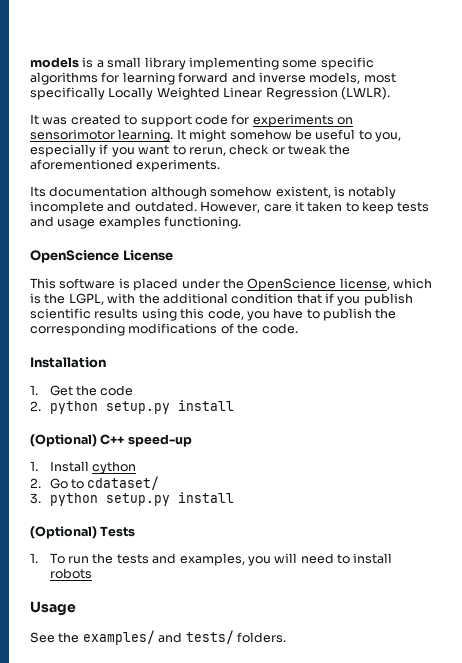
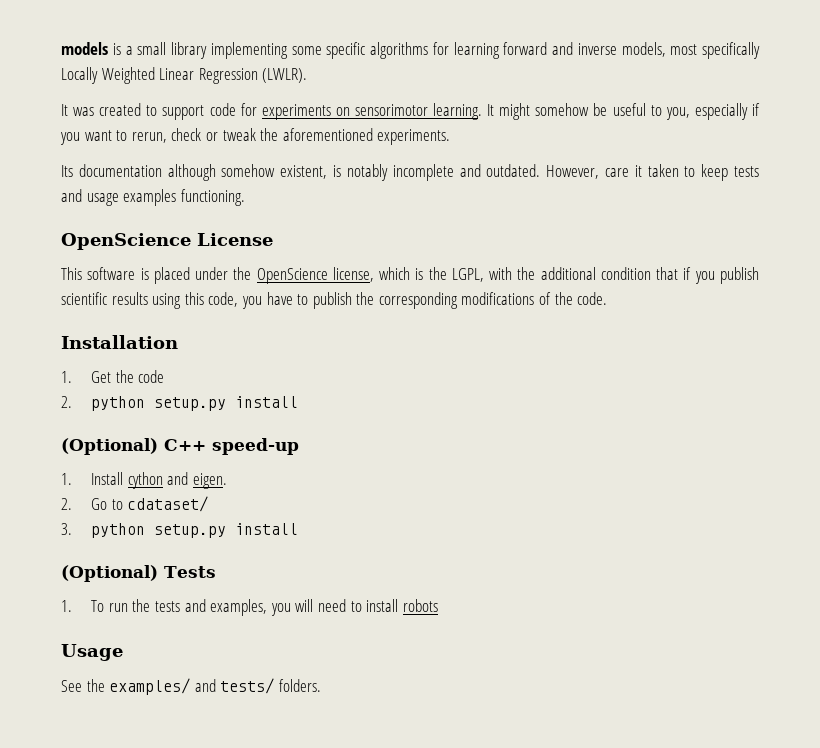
(137, 467) none -> [167,472,228,489] and eigen.

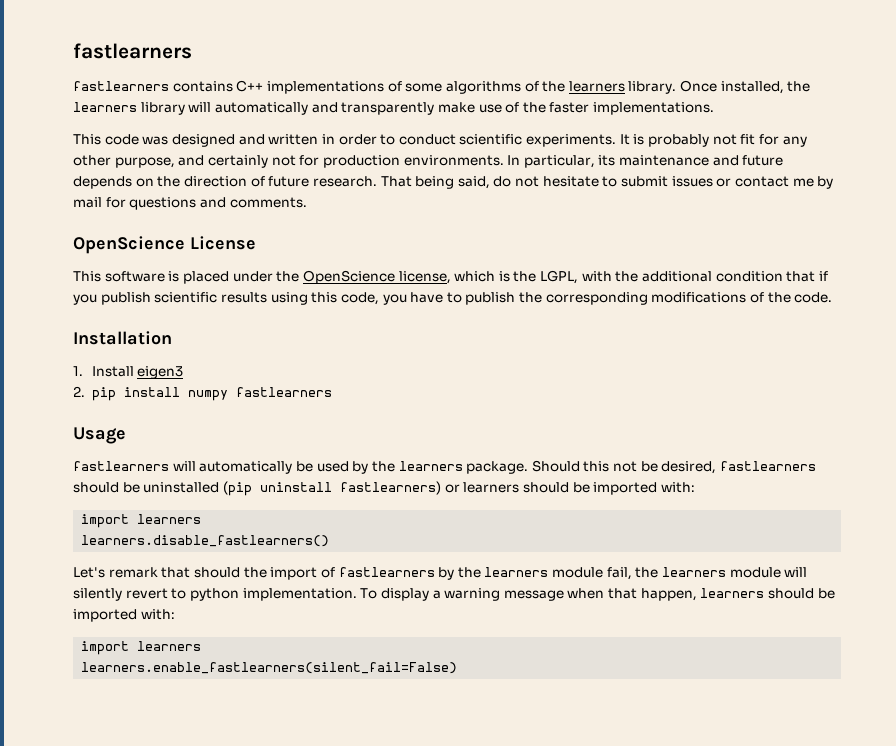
[61,42,760,59] [61,67,308,84] [61,103,760,120] [60,128,451,145] [61,164,759,181] [61,189,245,206] models is a small library implementing some specific algorithms for learning forward and inverse models, most specifically Locally Weighted Linear Regression (LWLR). // It was created to support code for experiments on sensorimotor learning. It might somehow be useful to you, especially if you want to rerun, check or tweak the aforementioned experiments. // Its documentation although somehow existent, is notably incomplete and outdated. However, care it taken to keep tests and usage examples functioning. -> [73,43,192,59] [73,80,811,94] [73,102,715,115] [73,134,807,147] [73,155,784,168] [73,176,834,189] [73,197,307,210] fastlearners // fastlearners contains C++ implementations of some algorithms of the learners library. Once installed, the learners library will automatically and transparently make use of the faster implementations. // This code was designed and written in order to conduct scientific experiments. It is probably not fit for any other purpose, and certainly not for production environments. In particular, its maintenance and future depends on the direction of future research. That being said, do not hesitate to submit issues or contact me by mail for questions and comments.
[91,370,165,383] [61,396,299,411] [61,438,299,455] [61,472,228,489] [61,496,209,512] [61,523,299,538] [61,565,216,582] [61,599,438,616] [61,644,123,661] [61,678,321,695] Get the code // 2. python setup.py install // (Optional) C++ speed-up // 1. Install cython and eigen. // 2. Go to cdataset/ // 3. python setup.py install // (Optional) Tests // 1. To run the tests and examples, you will need to install robots // Usage // See the examples/ and tests/ folders. -> [91,366,184,379] [73,386,332,401] [73,427,126,444] [73,460,817,474] [73,481,695,496] [81,514,202,528] [81,535,330,547] [73,567,808,580] [73,588,835,601] [73,609,175,622] [81,641,202,655] [81,662,458,674] Install eigen3 // 2. pip install numpy fastlearners // Usage // fastlearners will automatically be used by the learners package. Should this not be desired, fastlearners should be uninstalled (pip uninstall fastlearners) or learners should be imported with: // import learners // learners.disable_fastlearners() // Let's remark that should the import of fastlearners by the learners module fail, the learners module will silently revert to python implementation. To display a warning message when that happen, learners should be imported with: // import learners // learners.enable_fastlearners(silent_fail=False)

